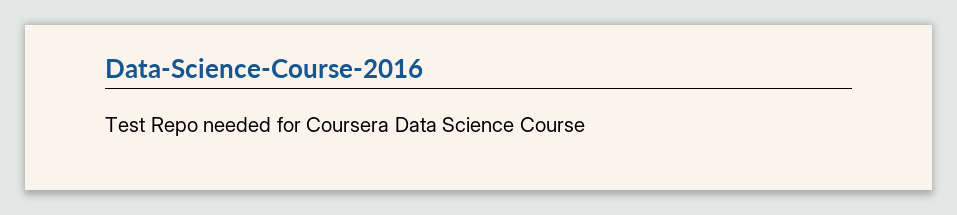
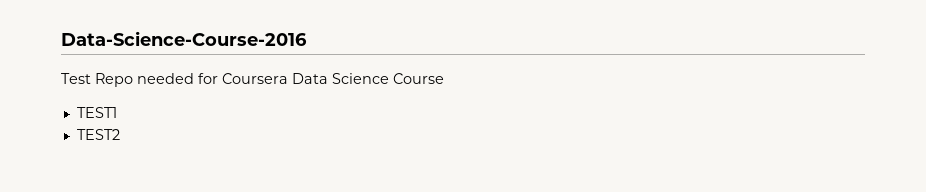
(585, 124) none -> [76,107,117,118] [76,129,120,140] // TEST1 // TEST2

